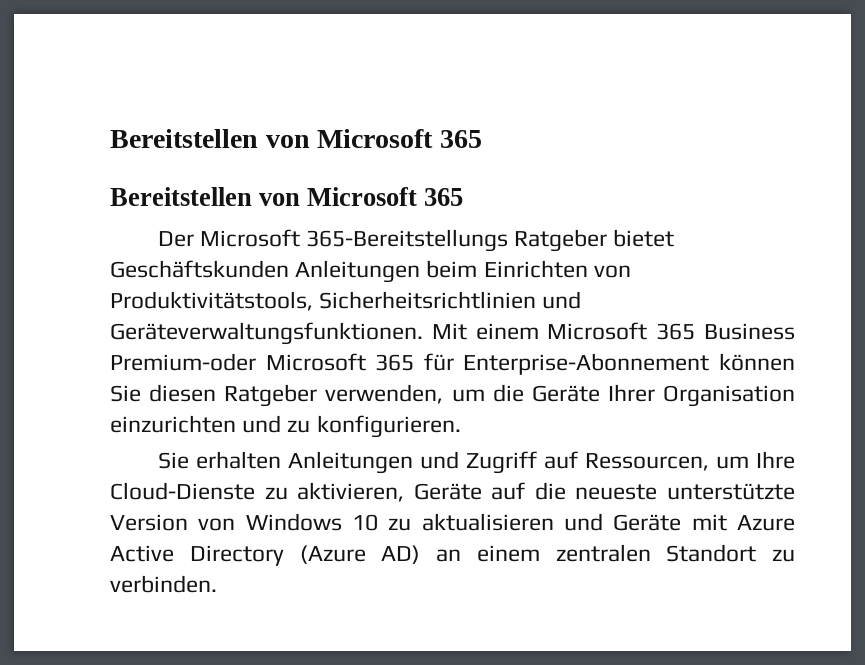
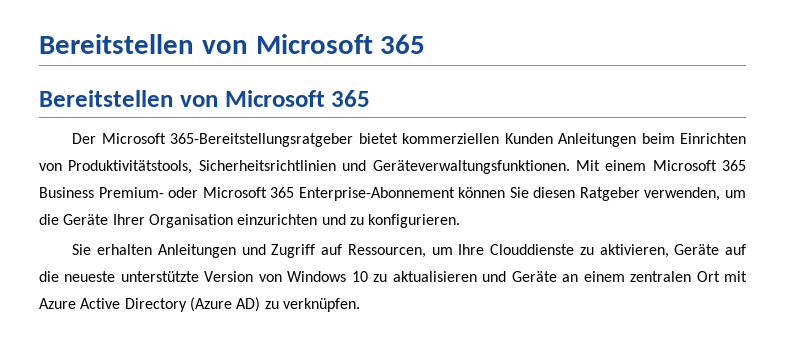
[306,229,675,252] [110,260,289,278] 365-Bereitstellungs Ratgeber bietet Geschäftskunden -> [170,133,553,147] 365-Bereitstellungsratgeber bietet kommerziellen Kunden
[110,353,454,371] Premium-oder Microsoft 365 für -> [98,187,295,198] Premium- oder Microsoft 365
[110,482,255,500] Cloud-Dienste -> [490,244,575,255] Clouddienste
(682, 522) none -> [562,271,720,282] an einem zentralen Ort
[436,544,795,562] [110,575,217,593] an einem zentralen Standort zu verbinden. -> [264,298,360,312] zu verknüpfen.

